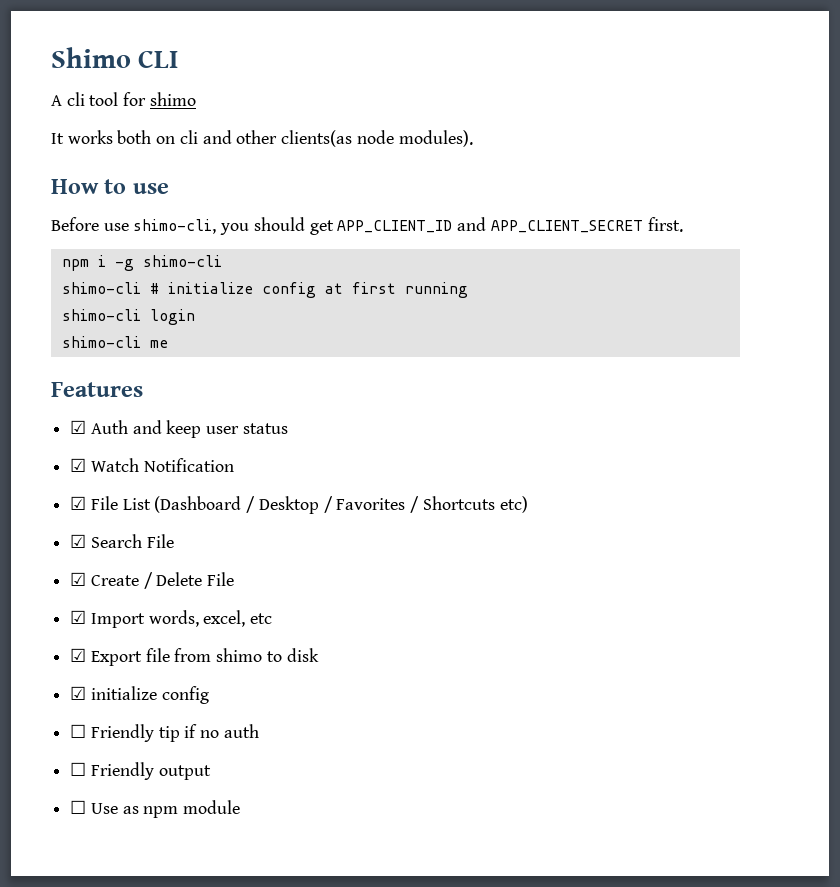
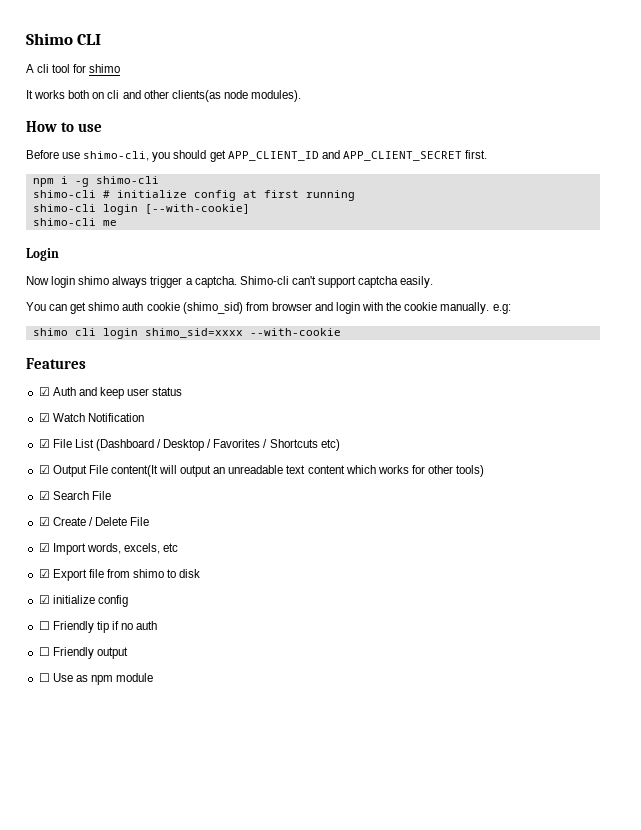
(195, 317) none -> [144,204,250,214] [--with-cookie]
(168, 344) none -> [26,248,59,261] [26,276,434,288] [26,302,511,314] [32,328,341,339] // Login // Now login shimo always trigger a captcha. Shimo-cli can't support captcha easily. // You can get shimo auth cookie (shimo_sid) from browser and login with the cookie manually. e.g: // shimo cli login shimo_sid=xxxx --with-cookie
(528, 504) none -> [38,465,485,477] // ☑ Output File content(It will output an unreadable text content which works for other tools)
[203,610,246,627] excel, -> [123,543,160,554] excels,

